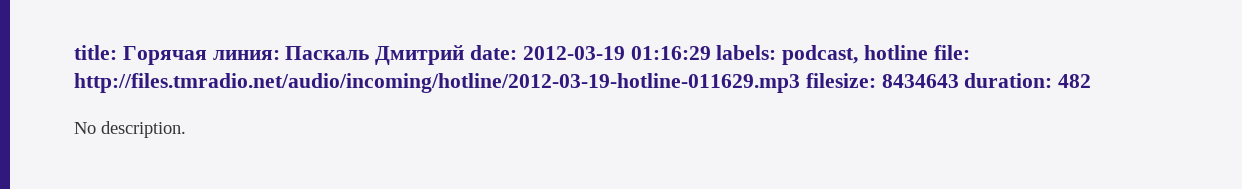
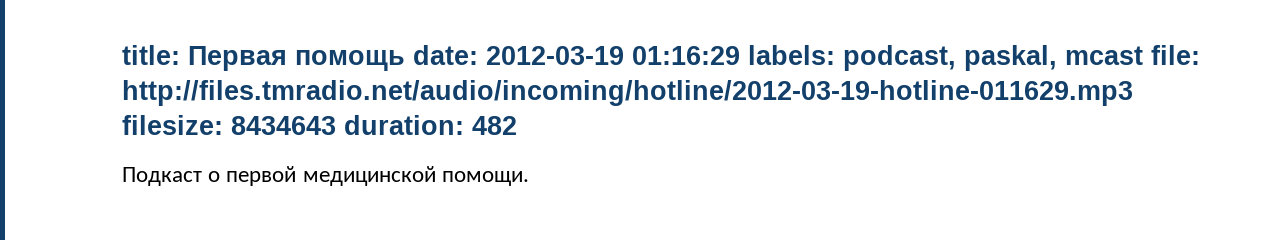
[122,45,465,65] Горячая линия: Паскаль Дмитрий -> [188,46,405,71] Первая помощь
[864,45,929,60] hotline -> [964,45,1143,71] paskal, mcast
[74,121,186,138] No description. -> [122,166,529,186] Подкаст о первой медицинской помощи.

